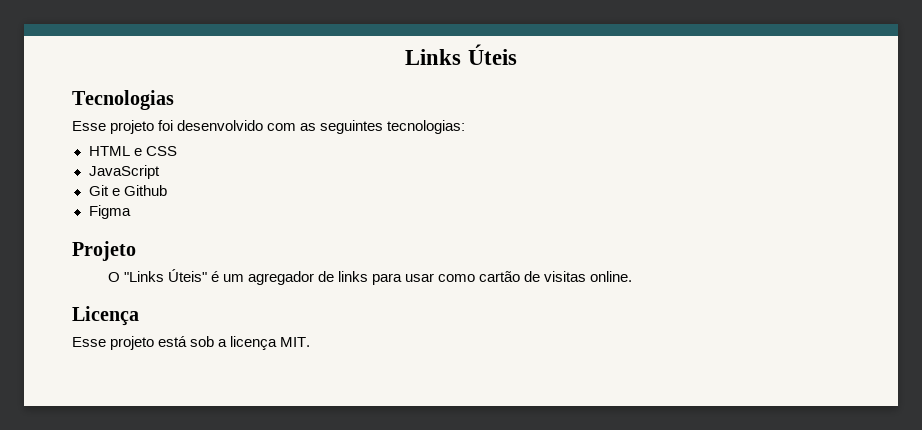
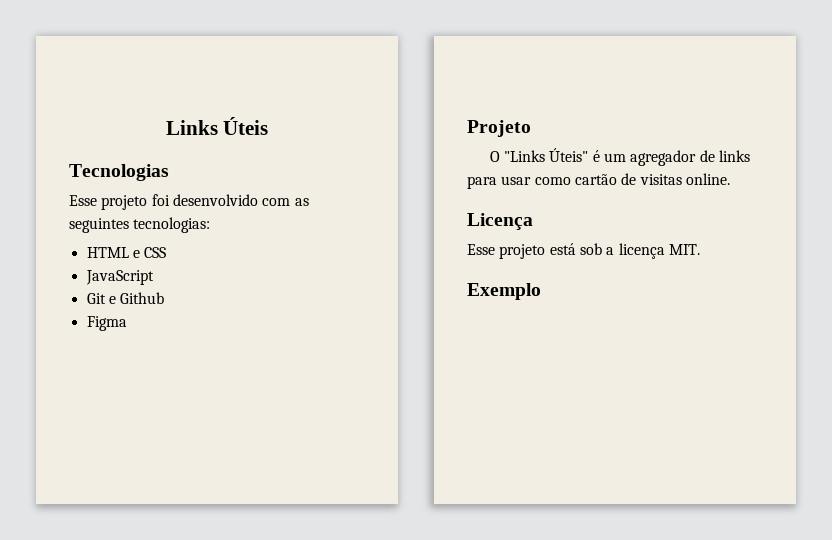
(311, 342) none -> [467,283,541,300] // Exemplo

